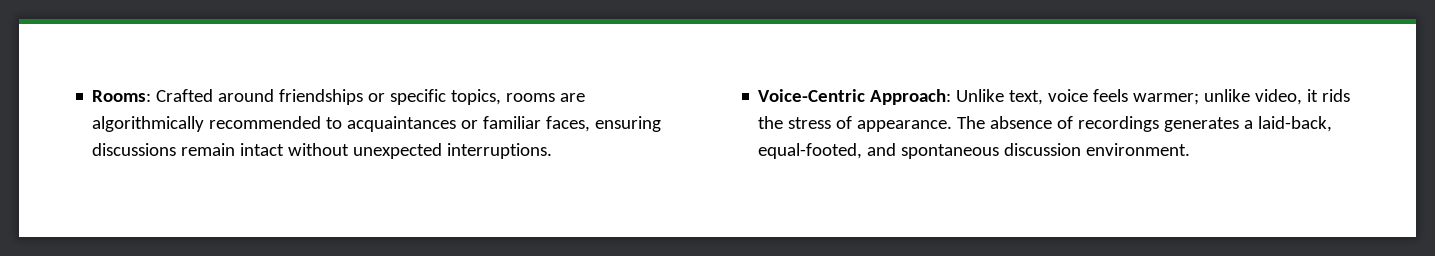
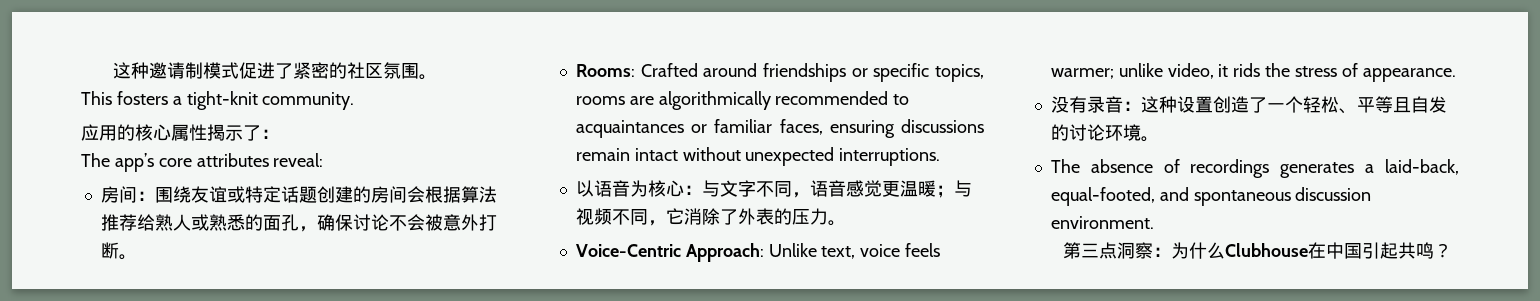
(92, 96) none -> [113,62,438,80] [81,91,355,110] [81,124,279,141] [81,153,324,172] [100,186,497,203] [100,214,497,232] [100,242,137,260] 这种邀请制模式促进了紧密的社区氛围。 // This fosters a tight-knit community. // 应用的核心属性揭示了： // The app’s core attributes reveal: // 房间：围绕友谊或特定话题创建的房间会根据算法推荐给熟人或熟悉的面孔，确保讨论不会被意外打断。 //
(553, 151) none -> [575,180,972,198] [575,208,846,226] // 以语音为核心：与文字不同，语音感觉更温暖；与视频不同，它消除了外表的压力。
(953, 126) none -> [1050,96,1447,114] [1050,124,1159,142] // 没有录音：这种设置创造了一个轻松、平等且自发的讨论环境。 //
(1191, 149) none -> [1063,242,1453,259] // 第三点洞察：为什么Clubhouse在中国引起共鸣？

